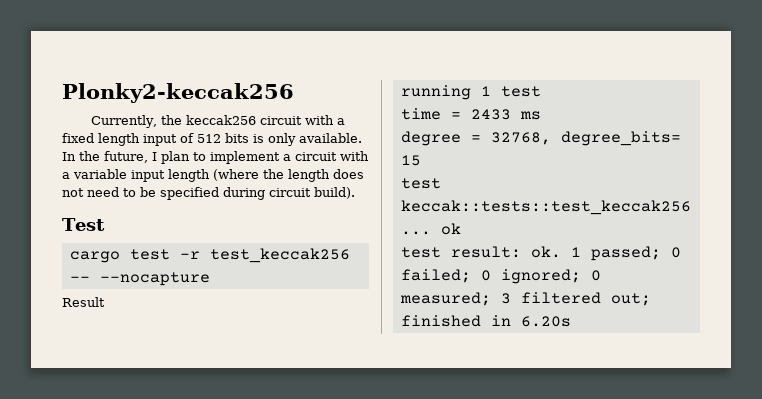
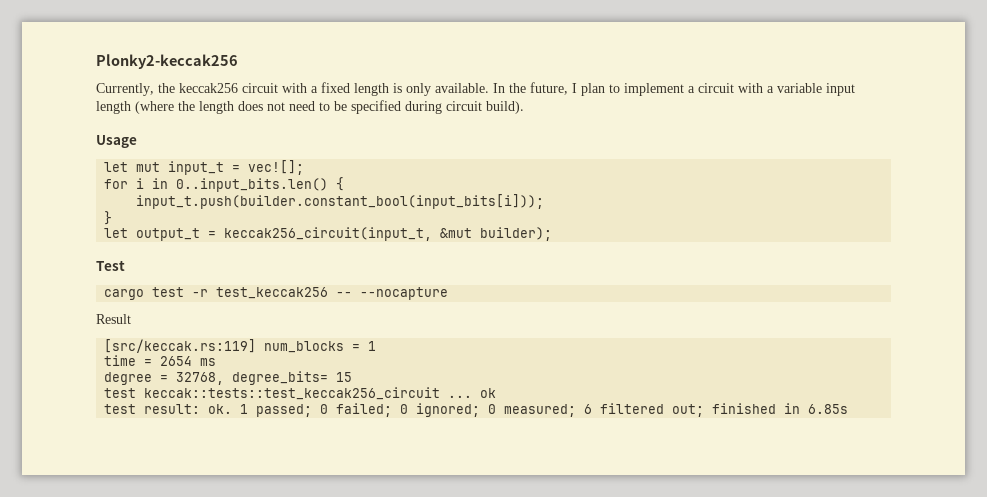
[143,133,249,146] input of 512 bits -> (389, 89) none
(355, 193) none -> [96,135,137,148] [104,160,305,175] [104,177,345,192] [136,194,545,209] [104,211,113,225] [104,227,553,241] // Usage // let mut input_t = vec![]; // for i in 0..input_bits.len() { // input_t.push(builder.constant_bool(input_bits[i])); // } // let output_t = keccak256_circuit(input_t, &mut builder);
[400,85,541,100] running 1 test -> [104,339,377,353] [src/keccak.rs:119] num_blocks = 1
[470,109,511,120] 2433 -> [160,356,193,366] 2654
[400,200,691,215] keccak::tests::test_keccak256 -> [144,387,441,400] keccak::tests::test_keccak256_circuit
[500,293,511,304] 3 -> [584,404,593,414] 6
[520,316,571,327] 6.20s -> [808,404,849,414] 6.85s

